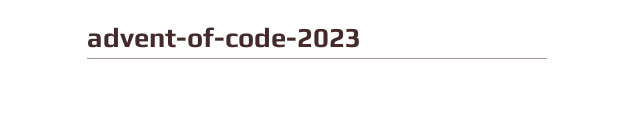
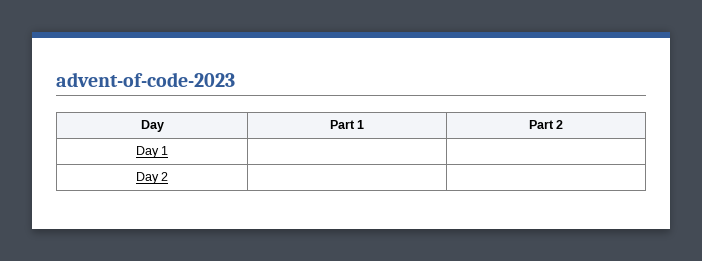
(361, 37) none -> [140,120,164,132] [329,120,365,129] [528,120,564,129] [135,146,169,158] [135,172,169,184] // Day | Part 1 | Part 2 // Day 1 | | // Day 2 | |

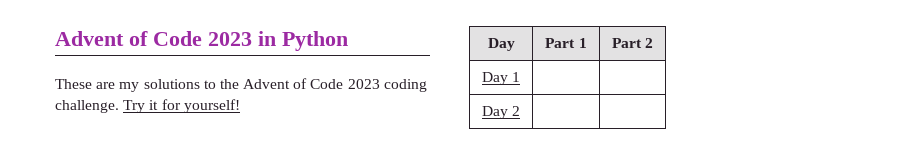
[56,72,235,87] advent-of-code-2023 -> [55,31,348,51] [55,78,427,92] [55,99,240,113] Advent of Code 2023 in Python // These are my solutions to the Advent of Code 2023 coding challenge. Try it for yourself!

